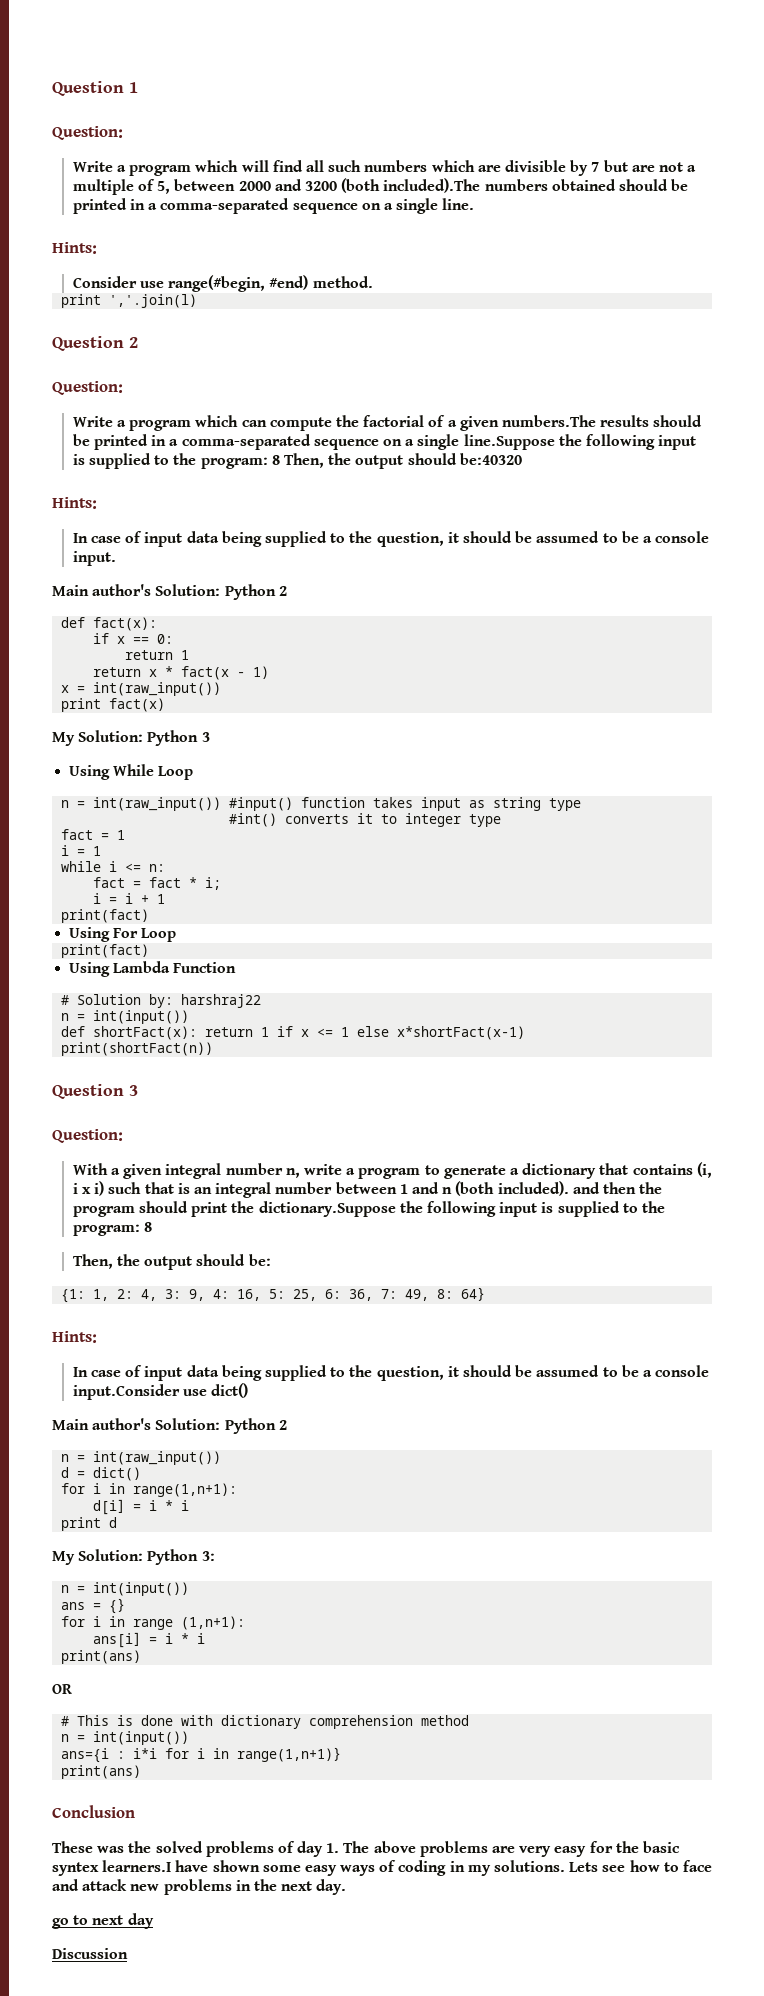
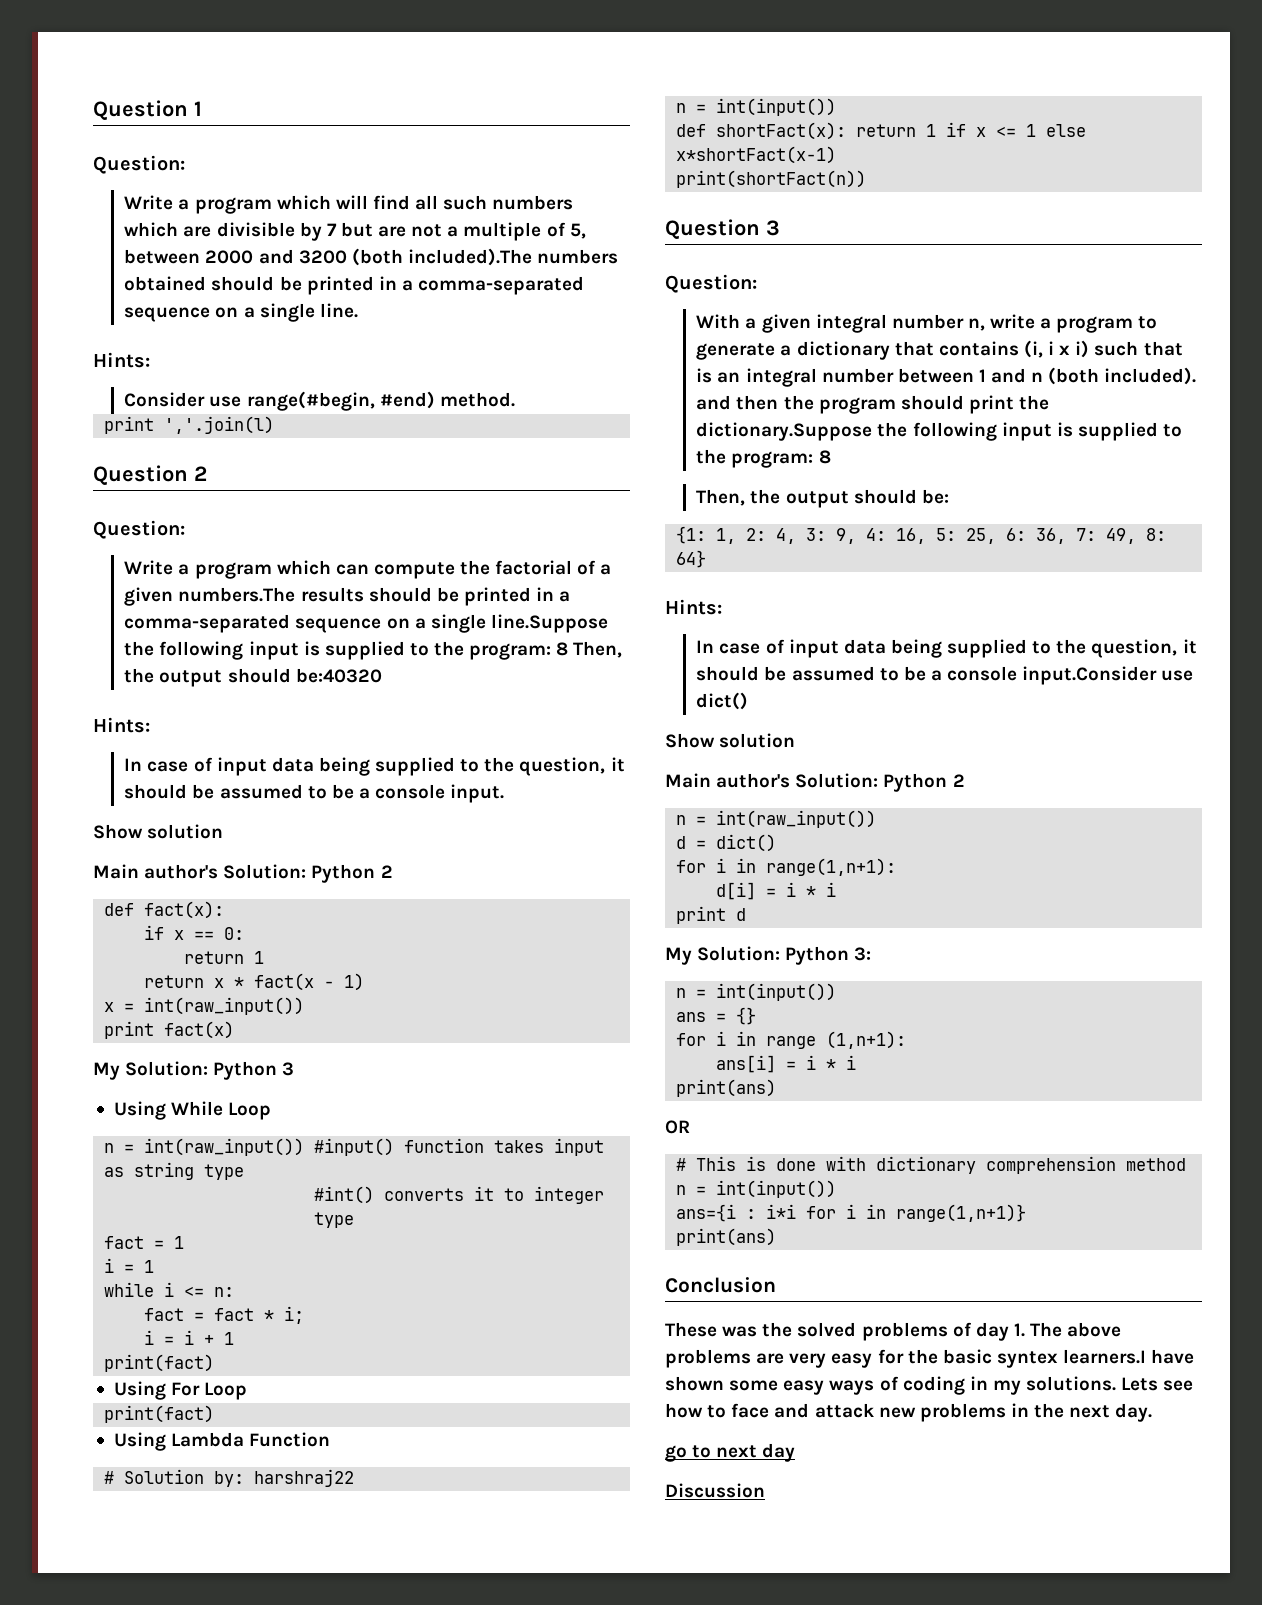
(116, 558) none -> [93,824,224,839] // Show solution
(249, 1390) none -> [665,733,796,748] // Show solution

